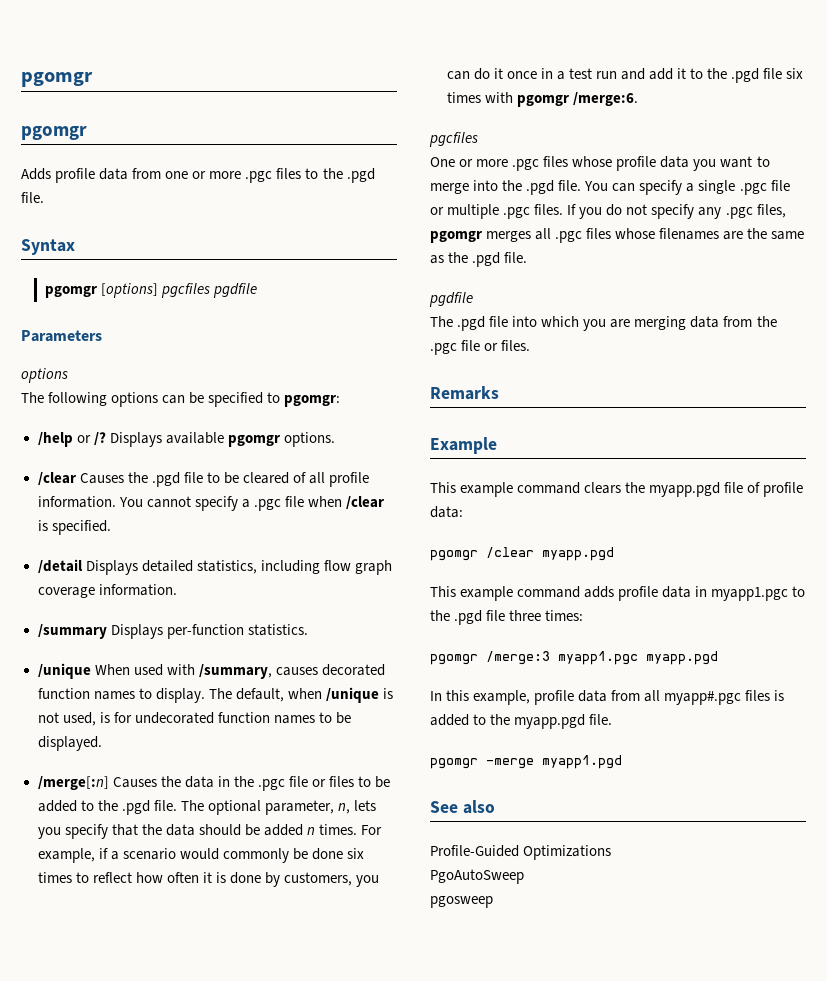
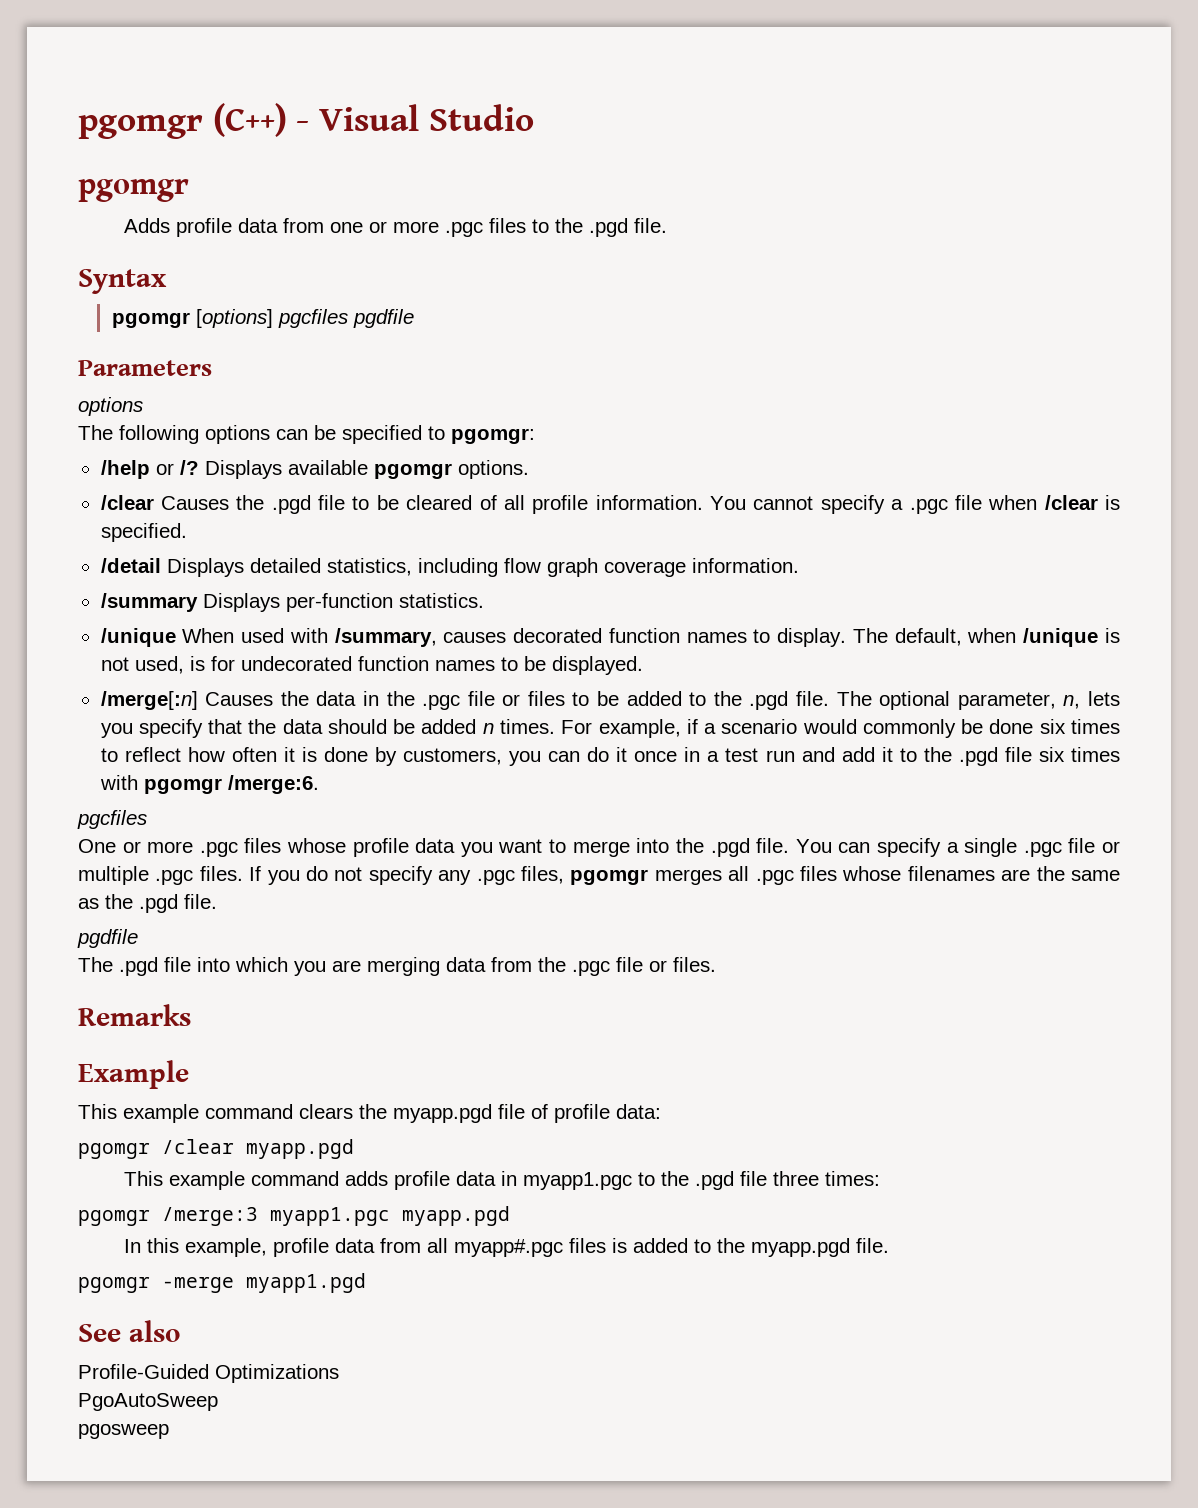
[21,72,93,87] pgomgr -> [78,103,534,139] pgomgr (C++) - Visual Studio

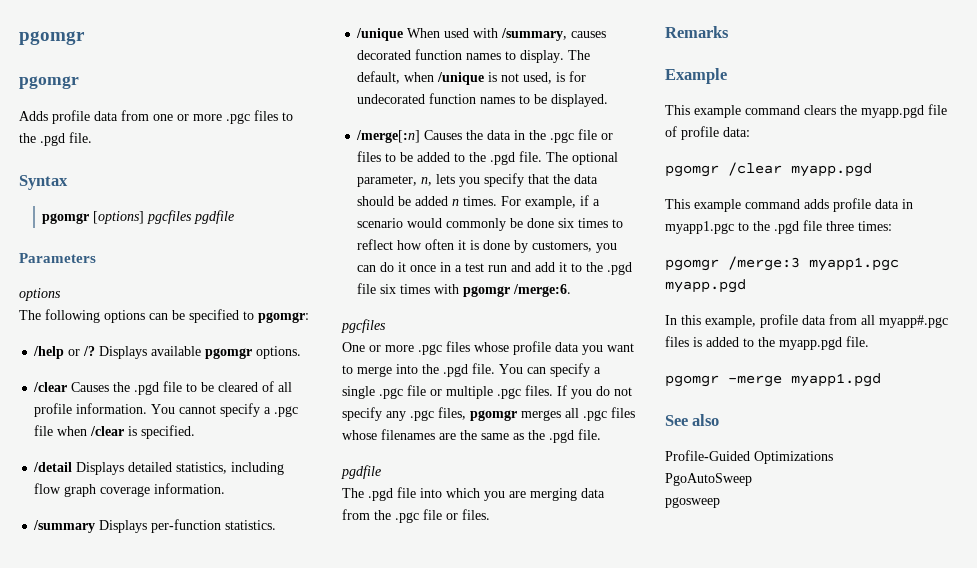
[78,103,534,139] pgomgr (C++) - Visual Studio -> [19,31,85,45] pgomgr

